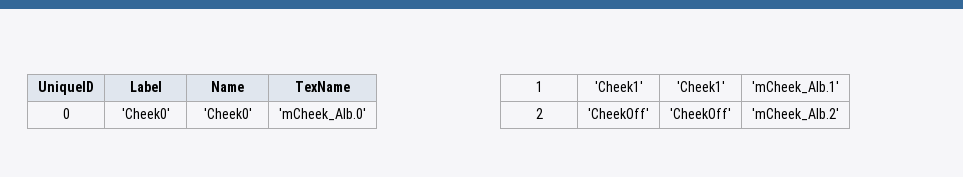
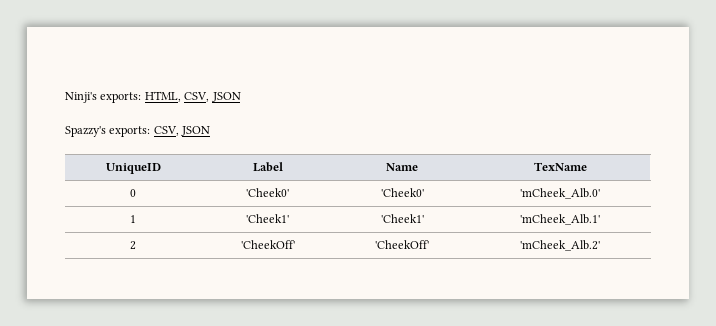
(38, 88) none -> [65,91,241,103] [65,126,211,137] Ninji's exports: HTML, CSV, JSON // Spazzy's exports: CSV, JSON //

